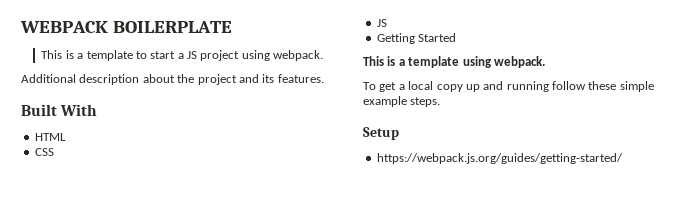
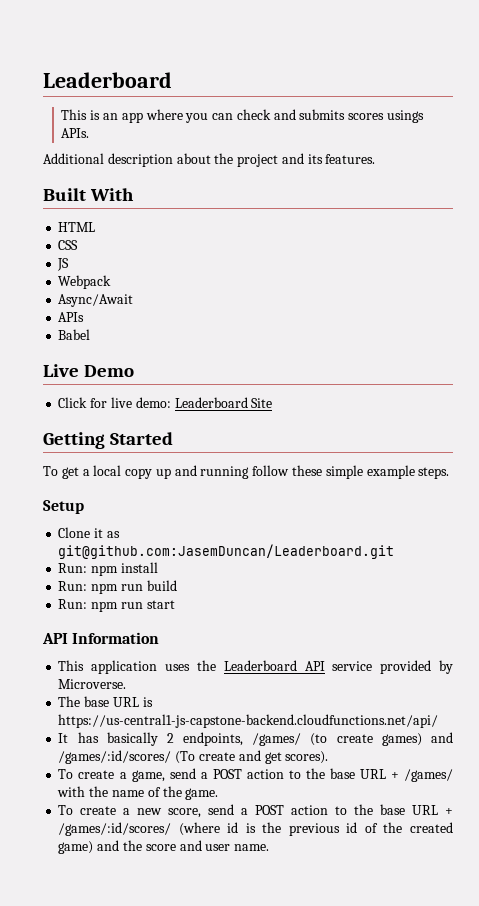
[20,21,232,33] [41,50,324,61] WEBPACK BOILERPLATE // This is a template to start a JS project using webpack. -> [43,72,172,88] [61,109,425,123] [61,128,90,138] Leaderboard // This is an app where you can check and submits scores usings APIs.
[376,33,457,44] [363,56,545,68] Getting Started // This is a template using webpack. -> [58,275,112,289] [58,294,134,307] [58,312,85,322] [58,329,91,340] [43,364,135,377] [58,397,273,408] [43,432,174,449] Webpack // Async/Await // APIs // Babel // Live Demo // Click for live demo: Leaderboard Site // Getting Started
[376,153,623,164] https://webpack.js.org/guides/getting-started/ -> [58,527,120,538] [58,544,395,559] [58,562,158,576] [58,580,177,594] [58,599,175,612] [42,632,160,644] [58,660,453,674] [58,679,127,689] [58,696,153,707] [58,714,439,728] [58,732,454,746] [58,750,329,764] [58,768,454,782] [57,786,219,800] [58,804,453,818] [58,822,454,836] [58,840,270,854] Clone it as git@github.com:JasemDuncan/Leaderboard.git // Run: npm install // Run: npm run build // Run: npm run start // API Information // This application uses the Leaderboard API service provided by Microverse. // The base URL is https://us-central1-js-capstone-backend.cloudfunctions.net/api/ // It has basically 2 endpoints, /games/ (to create games) and /games/:id/scores/ (To create and get scores). // To create a game, send a POST action to the base URL + /games/ with the name of the game. // To create a new score, send a POST action to the base URL + /games/:id/scores/ (where id is the previous id of the created game) and the score and user name.

